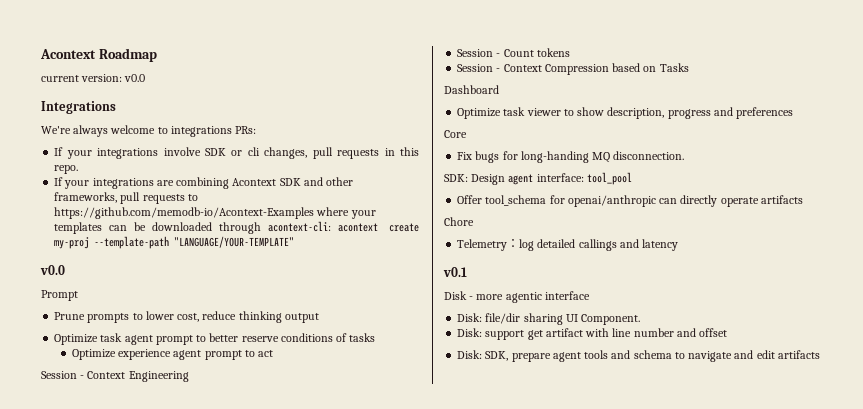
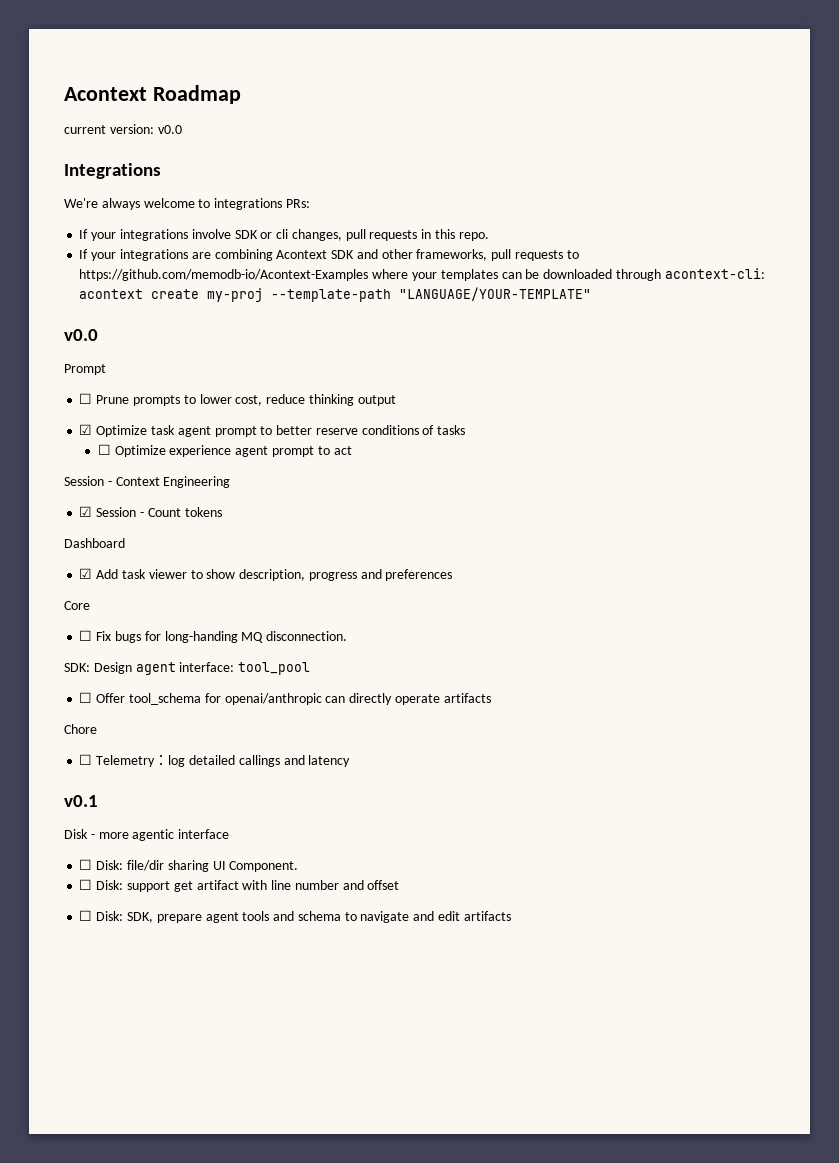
(78, 295) none -> [79,393,93,404] ☐
(319, 318) none -> [79,424,93,435] ☑
(376, 337) none -> [97,444,111,455] ☐
(189, 376) none -> [79,506,93,517] ☑
[457,63,689,75] // Session - Context Compression based on Tasks -> (222, 512) none
[457,108,502,119] Optimize -> [79,568,119,579] ☑ Add
(467, 134) none -> [79,630,93,641] ☐
(632, 178) none -> [79,692,93,703] ☐
(474, 221) none -> [79,754,93,765] ☐
(590, 295) none -> [79,859,93,870] ☐
(641, 319) none -> [79,879,93,890] ☐
(728, 332) none -> [79,910,93,921] ☐

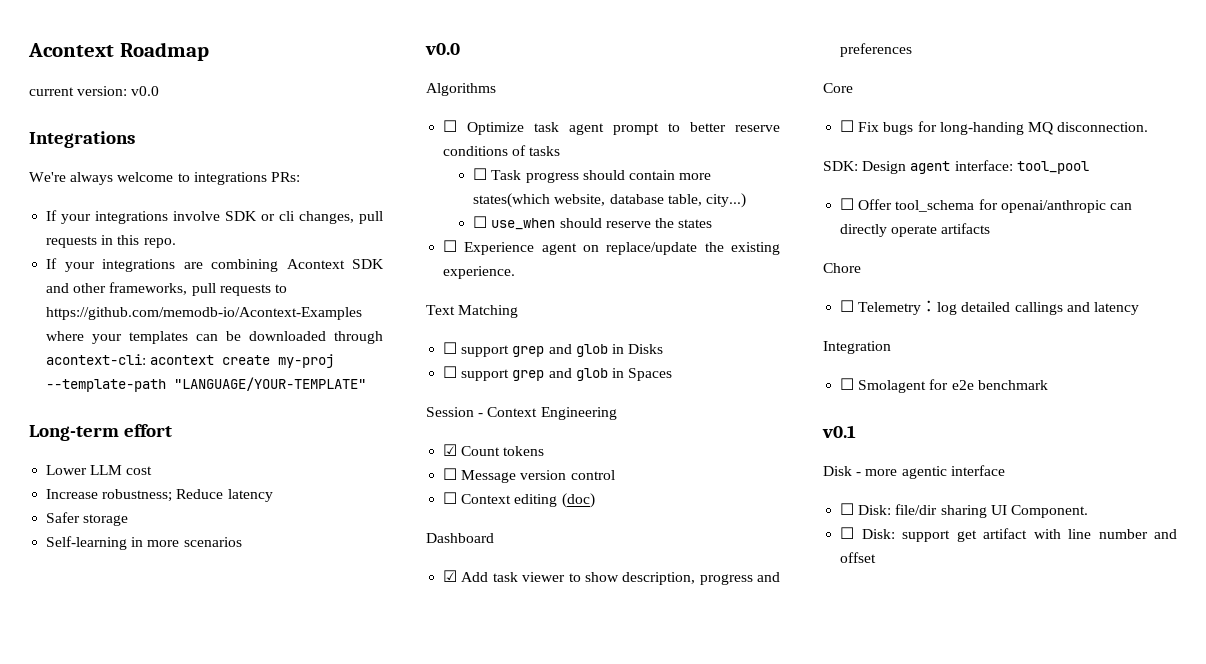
[64,329,98,341] [64,364,106,375] [79,393,396,406] [79,424,93,435] // v0.0 // Prompt // ☐ Prune prompts to lower cost, reduce thinking output // ☑ -> [29,424,172,441] [46,465,153,475] [46,489,273,502] [46,512,129,526] [46,536,242,550] [425,43,460,55] [426,83,496,96] [443,120,458,132] // Long-term effort // Lower LLM cost // Increase robustness; Reduce latency // Safer storage // Self-learning in more scenarios // v0.0 // Algorithms // ☐
[114,445,352,457] Optimize experience agent prompt to act -> [491,170,712,183] [473,193,746,208] [473,216,713,230] [443,240,780,255] [443,266,516,279] [426,305,519,318] [443,342,664,357] [443,366,673,381] Task progress should contain more states(which website, database table, city...) // ☐ use_when should reserve the states // ☐ Experience agent on replace/update the existing experience. // Text Matching // ☐ support grep and glob in Disks // ☐ support grep and glob in Spaces
[96,507,144,517] Session - -> (458, 450) none
(222, 512) none -> [443,468,615,483] [443,492,595,508] // ☐ Message version control // ☐ Context editing (doc)
(351, 761) none -> [823,341,891,354] [840,378,1048,393] // Integration // ☐ Smolagent for e2e benchmark
[79,910,511,923] // ☐ Disk: SDK, prepare agent tools and schema to navigate and edit artifacts -> (877, 557) none

